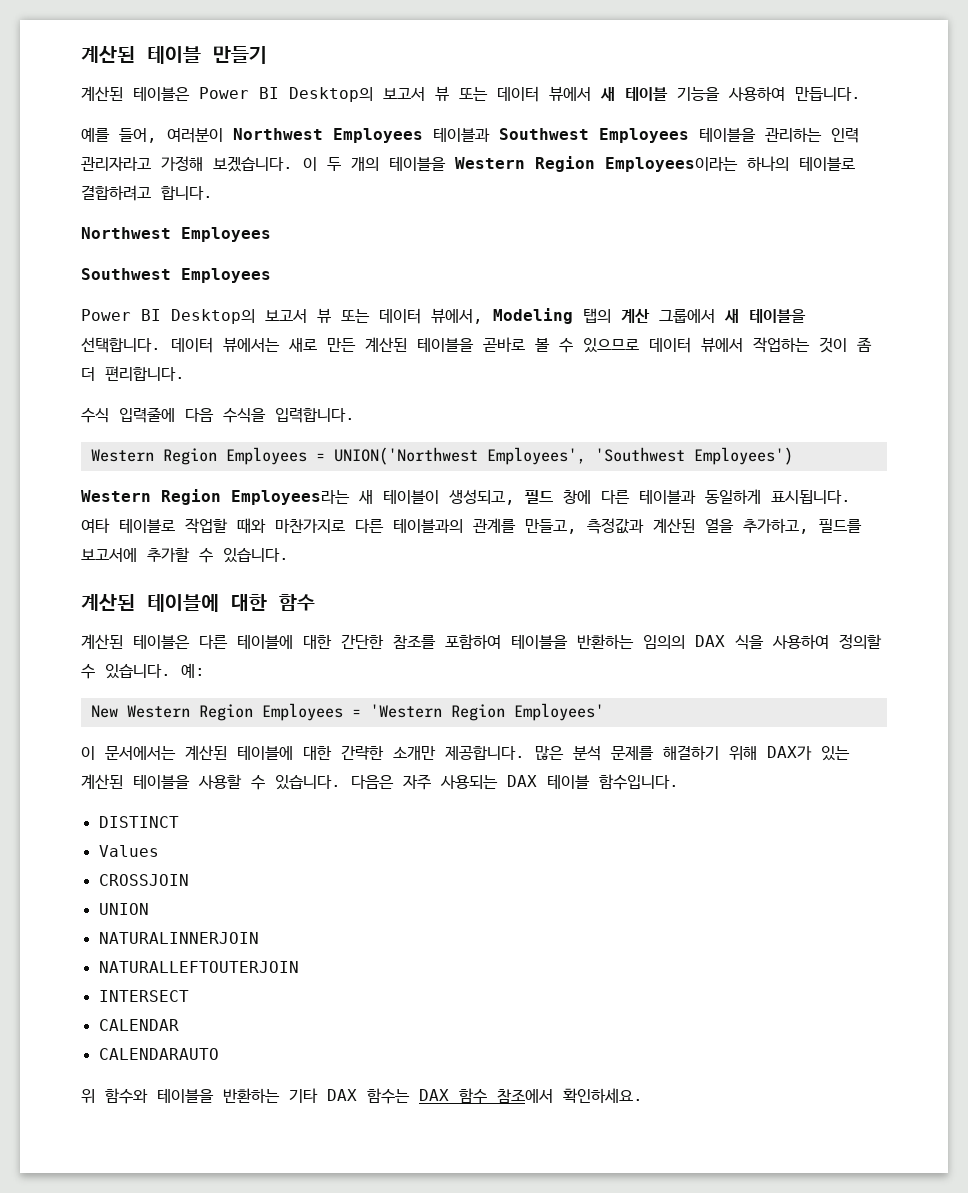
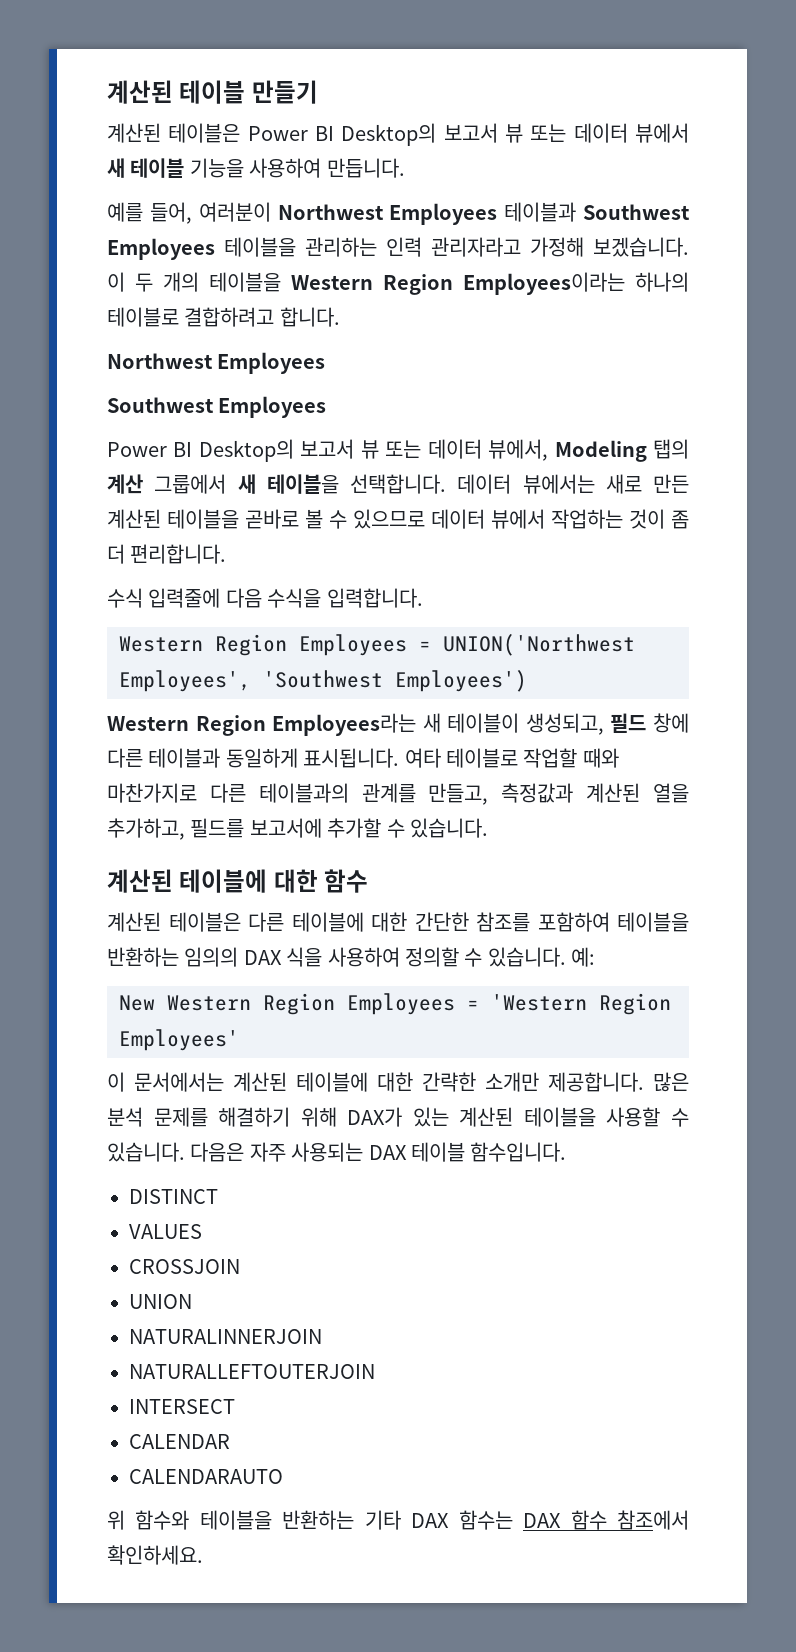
[98,845,159,857] Values -> [129,1224,202,1239] VALUES

